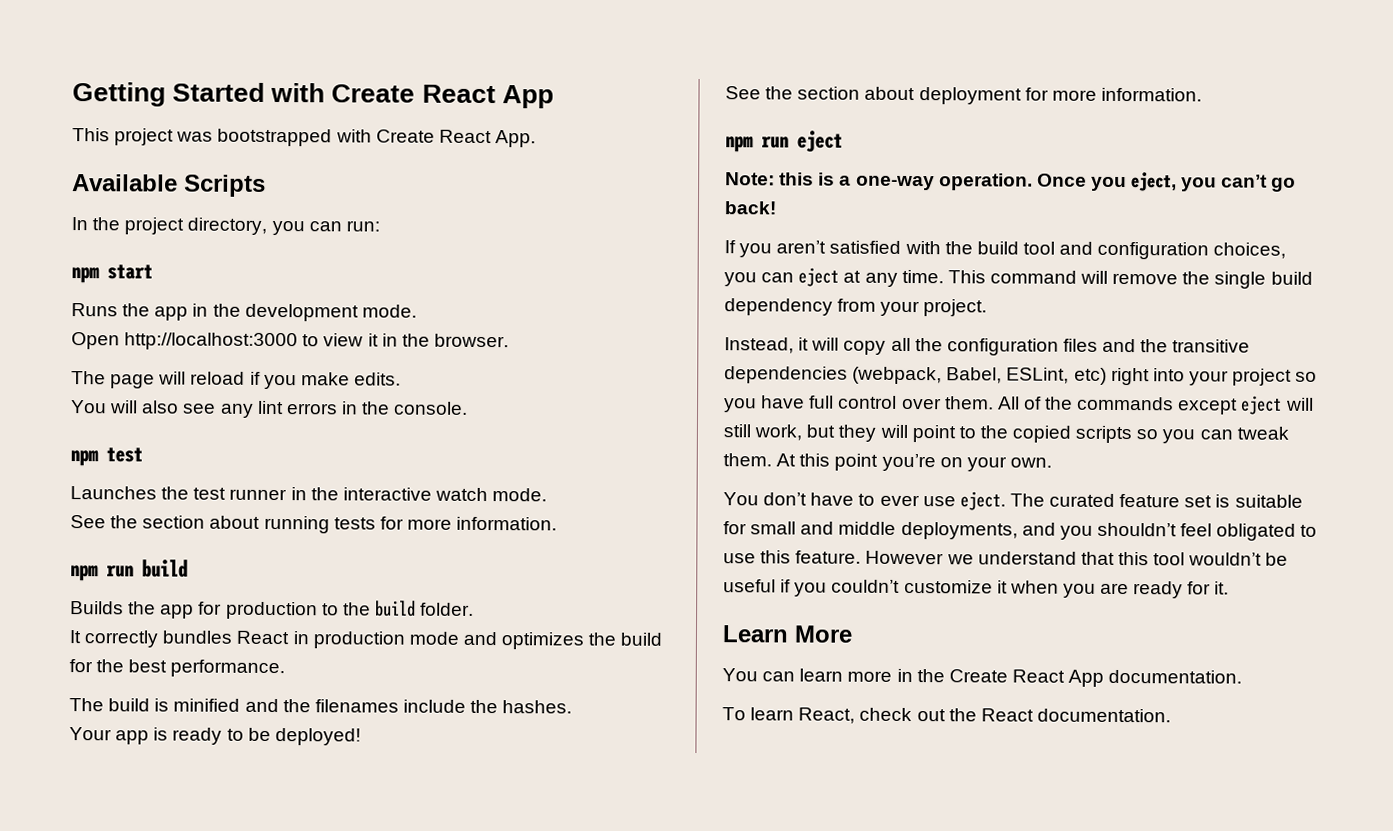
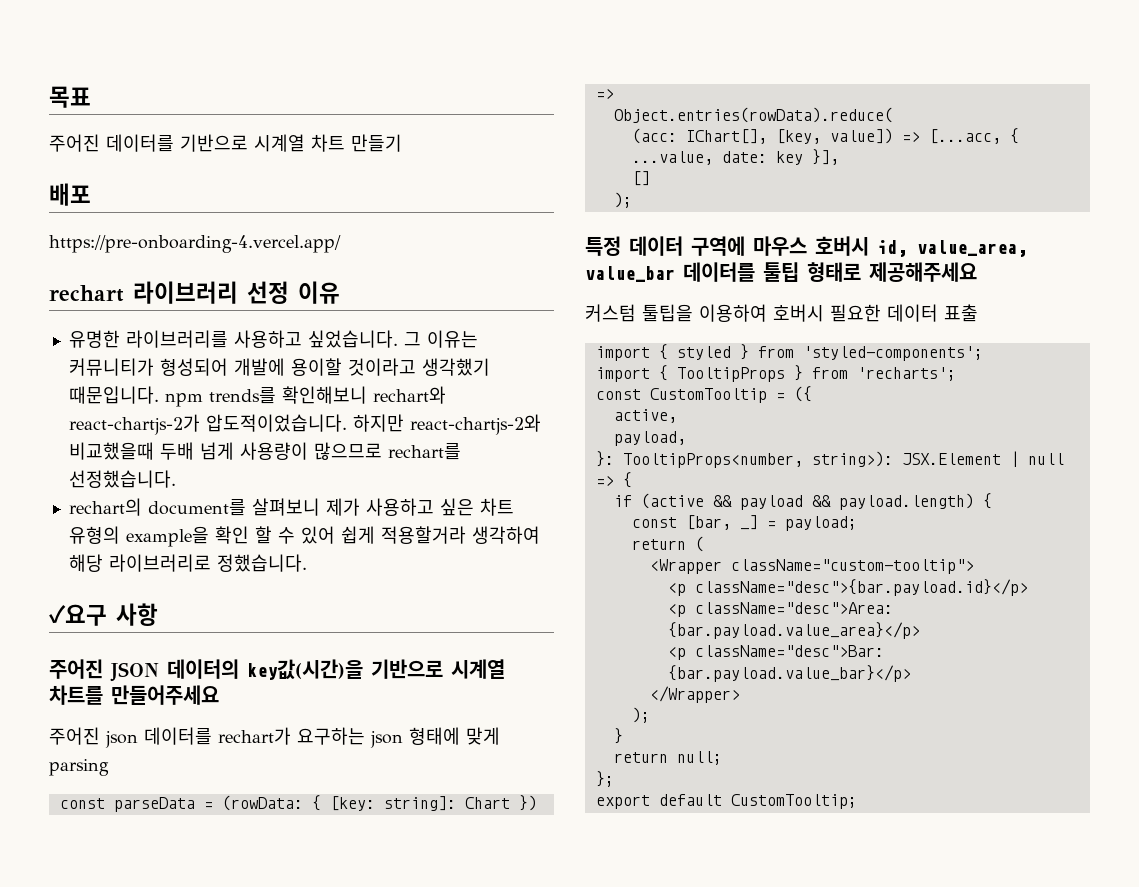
[72,82,554,109] [72,128,536,148] [72,174,266,197] [71,217,380,236] [71,264,153,284] [71,303,417,322] [71,332,509,351] [71,371,401,390] [71,400,469,418] [70,447,143,467] [70,486,548,502] [70,515,558,534] [70,559,188,582] [70,600,475,620] [69,630,663,650] [69,659,286,678] [69,698,573,714] [69,727,361,746] [725,86,1202,105] [725,130,843,153] [725,172,1297,192] [724,201,777,215] [724,240,1287,260] [724,267,1313,289] [724,298,988,317] [724,337,1251,356] [724,366,1318,386] [724,395,1314,415] [723,424,1289,444] [723,453,1052,472] [723,491,1303,511] [723,521,1318,541] [723,550,1289,566] [723,579,1230,599] [722,625,853,643] [722,668,1243,687] [722,707,1171,724] Getting Started with Create React App // This project was bootstrapped with Create React App. // Available Scripts // In the project directory, you can run: // npm start // Runs the app in the development mode. // Open http://localhost:3000 to view it in the browser. // The page will reload if you make edits. // You will also see any lint errors in the console. // npm test // Launches the test runner in the interactive watch mode. // See the section about running tests for more information. // npm run build // Builds the app for production to the build folder. // It correctly bundles React in production mode and optimizes the build for the best performance. // The build is minified and the filenames include the hashes. // Your app is ready to be deployed! // See the section about deployment for more information. // npm run eject // Note: this is a one-way operation. Once you eject, you can’t go back! // If you aren’t satisfied with the build tool and configuration choices, you can eject at any time. This command will remove the single build dependency from your project. // Instead, it will copy all the configuration files and the transitive dependencies (webpack, Babel, ESLint, etc) right into your project so you have full control over them. All of the commands except eject will still work, but they will point to the copied scripts so you can tweak them. At this point you’re on your own. // You don’t have to ever use eject. The curated feature set is suitable for small and middle deployments, and you shouldn’t feel obligated to use this feature. However we understand that this tool wouldn’t be useful if you couldn’t customize it when you are ready for it. // Learn More // You can learn more in the Create React App documentation. // To learn React, check out the React documentation. -> [49,86,91,108] [49,134,402,152] [49,183,91,206] [49,235,341,253] [49,281,340,304] [68,330,478,348] [68,358,490,376] [68,386,446,407] [68,414,541,435] [68,442,461,460] [68,470,176,488] [68,498,514,516] [68,526,540,547] [68,554,307,572] [49,603,158,626] [49,659,505,682] [49,685,219,705] [49,727,500,748] [49,759,109,776] [59,795,537,812] [595,89,614,99] [613,107,893,123] [631,128,1019,144] [631,149,839,165] [631,171,650,186] [613,192,632,208] [585,236,1027,257] [585,262,977,282] [585,304,978,322] [595,344,983,361] [595,365,956,382] [595,386,812,403] [613,409,677,423] [613,431,686,446] [595,451,1064,468] [595,472,632,488] [613,493,992,510] [631,515,857,531] [631,536,704,552] [649,559,974,574] [667,579,1028,596] [667,602,893,617] [667,622,920,639] [667,645,884,660] [667,665,911,682] [649,686,740,703] [631,707,650,723] [613,728,623,744] [613,751,722,765] [595,771,614,787] [595,794,857,809] 목표 // 주어진 데이터를 기반으로 시계열 차트 만들기 // 배포 // https://pre-onboarding-4.vercel.app/ // rechart 라이브러리 선정 이유 // 유명한 라이브러리를 사용하고 싶었습니다. 그 이유는 커뮤니티가 형성되어 개발에 용이할 것이라고 생각했기 때문입니다. npm trends를 확인해보니 rechart와 react-chartjs-2가 압도적이었습니다. 하지만 react-chartjs-2와 비교했을때 두배 넘게 사용량이 많으므로 rechart를 선정했습니다. // rechart의 document를 살펴보니 제가 사용하고 싶은 차트 유형의 example을 확인 할 수 있어 쉽게 적용할거라 생각하여 해당 라이브러리로 정했습니다. // ✓요구 사항 // 주어진 JSON 데이터의 key값(시간)을 기반으로 시계열 차트를 만들어주세요 // 주어진 json 데이터를 rechart가 요구하는 json 형태에 맞게 parsing // const parseData = (rowData: { [key: string]: Chart }) => // Object.entries(rowData).reduce( // (acc: IChart[], [key, value]) => [...acc, { ...value, date: key }], // [] // ); // 특정 데이터 구역에 마우스 호버시 id, value_area, value_bar 데이터를 툴팁 형태로 제공해주세요 // 커스텀 툴팁을 이용하여 호버시 필요한 데이터 표출 // import { styled } from 'styled-components'; // import { TooltipProps } from 'recharts'; // const CustomTooltip = ({ // active, // payload, // }: TooltipProps<number, string>): JSX.Element | null => { // if (active && payload && payload.length) { // const [bar, _] = payload; // return ( // <Wrapper className="custom-tooltip"> // <p className="desc">{bar.payload.id}</p> // <p className="desc">Area: {bar.payload.value_area}</p> // <p className="desc">Bar: {bar.payload.value_bar}</p> // </Wrapper> // ); // } // return null; // }; // export default CustomTooltip;

